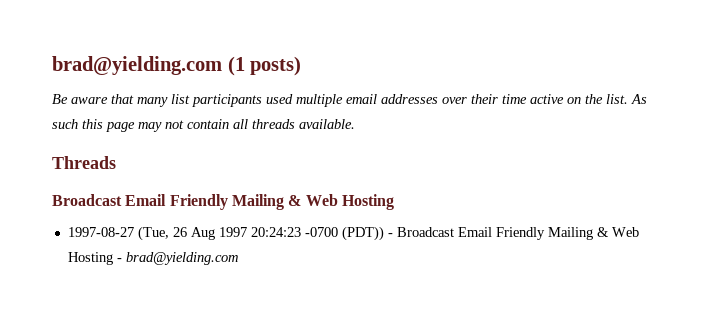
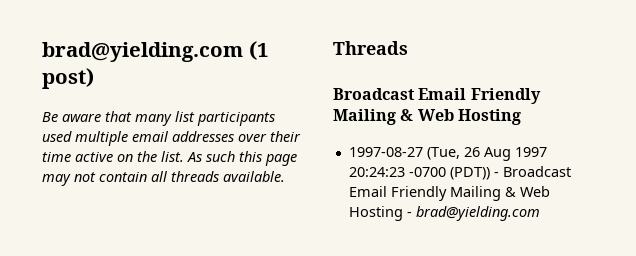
[250,56,302,76] posts) -> [42,68,94,89] post)

